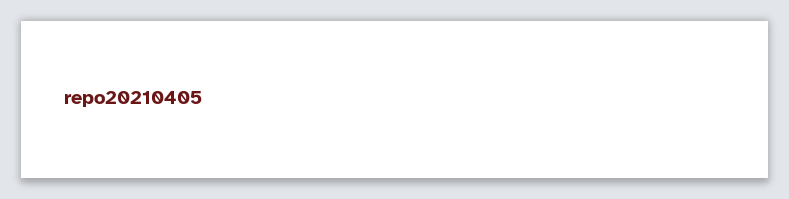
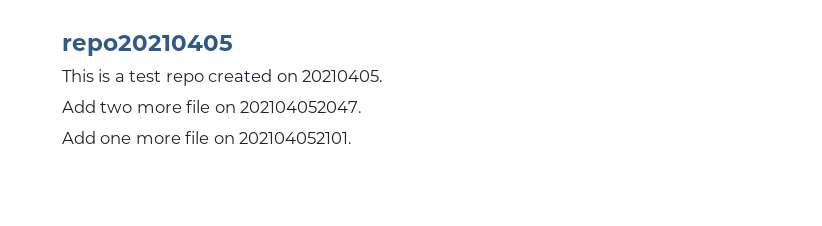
(202, 99) none -> [62,69,384,86] [62,100,363,113] [62,131,353,144] // This is a test repo created on 20210405. // Add two more file on 202104052047. // Add one more file on 202104052101.

